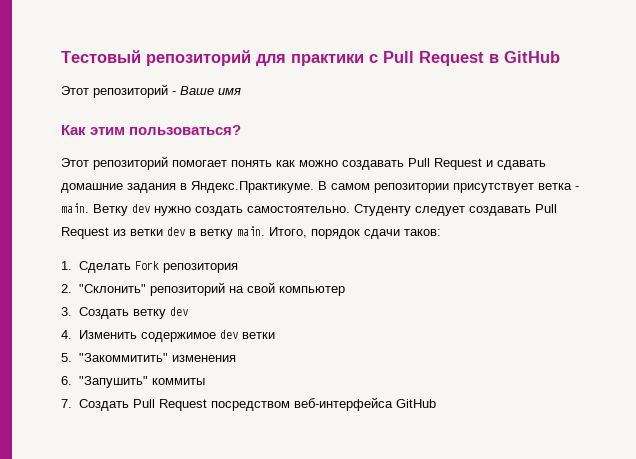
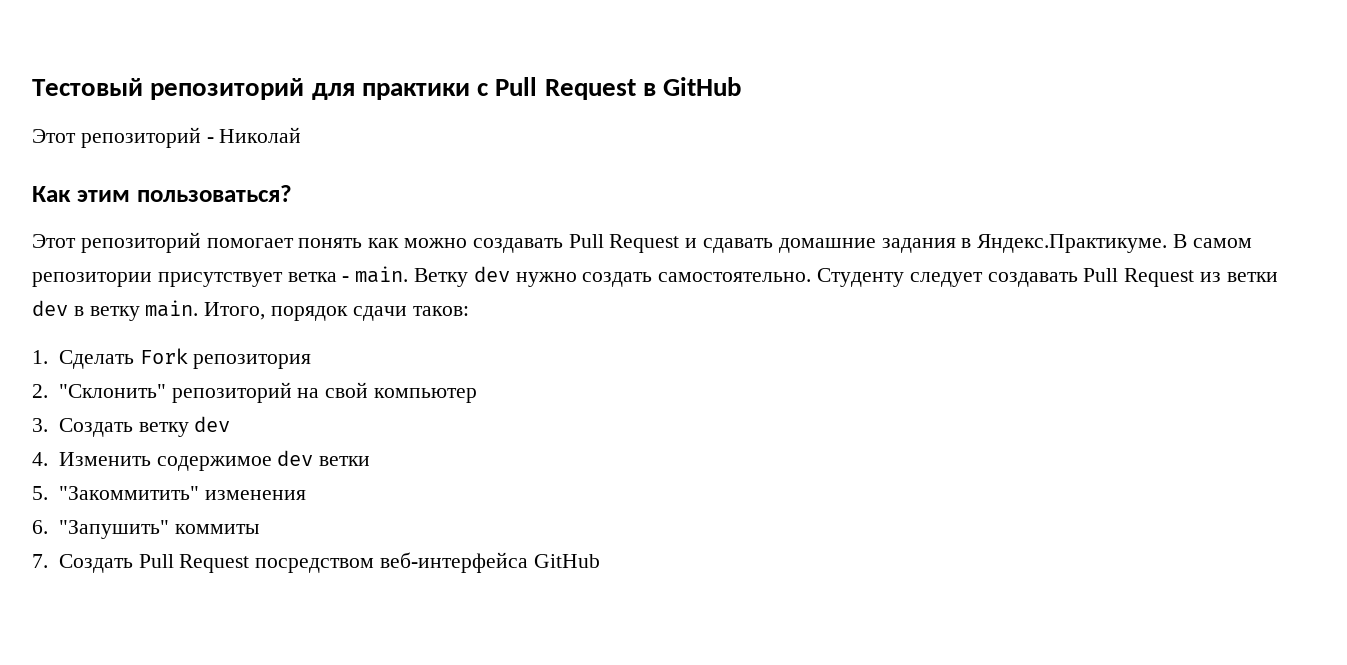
[180,86,241,95] Ваше имя -> [219,127,302,143] Николай

